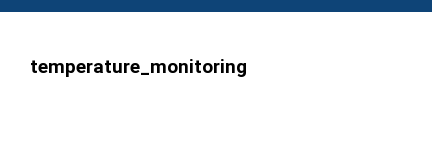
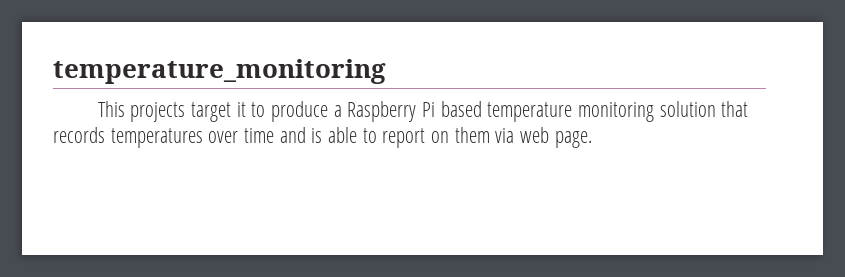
(247, 68) none -> [97,101,749,122] [53,127,592,148] // This projects target it to produce a Raspberry Pi based temperature monitoring solution that records temperatures over time and is able to report on them via web page.

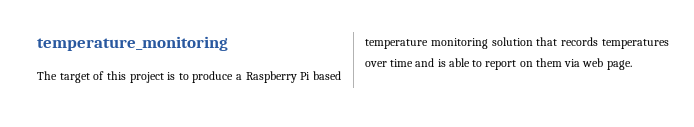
[97,101,246,122] This projects target it -> [37,71,176,83] The target of this project is

